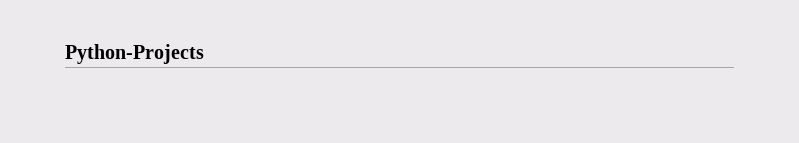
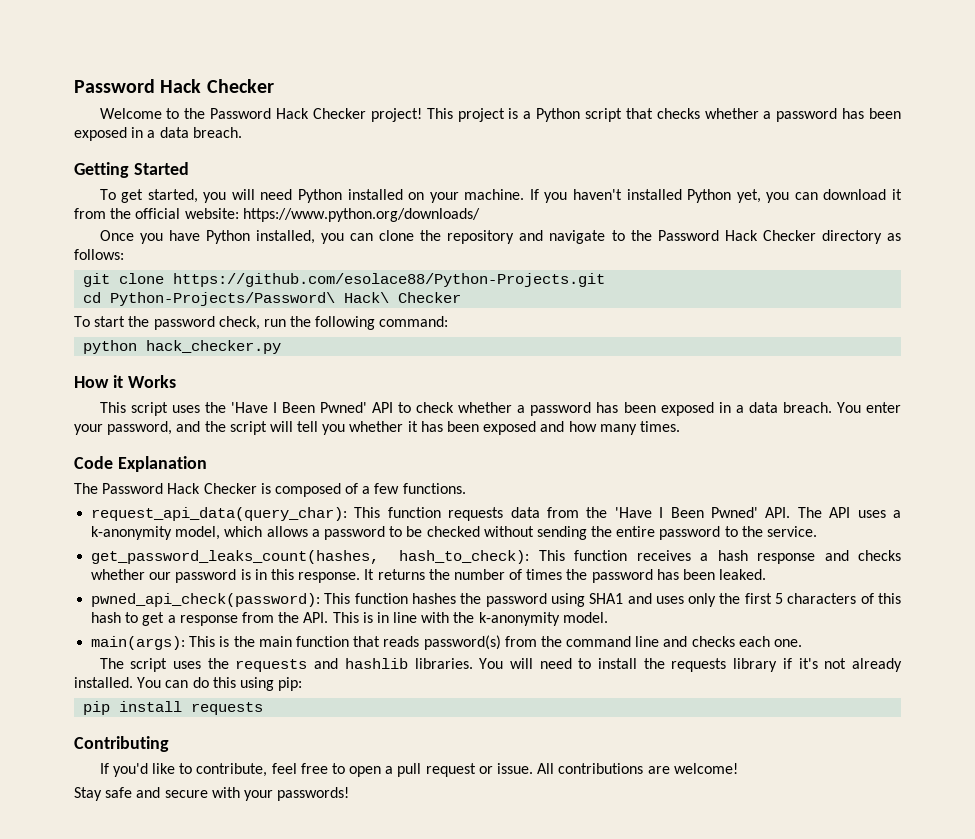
[65,44,204,64] Python-Projects -> [74,79,274,93] [99,108,902,122] [74,127,242,141] [74,162,189,178] [99,189,903,203] [74,208,480,222] [99,230,901,244] [74,249,124,260] [83,273,606,287] [83,292,462,306] [74,316,449,330] [83,340,282,354] [74,375,176,388] [99,402,901,416] [74,421,680,435] [74,456,207,472] [74,483,466,497] [91,507,901,521] [91,526,818,540] [91,550,902,564] [91,569,767,583] [91,593,902,607] [91,612,608,626] [91,635,803,650] [99,658,903,672] [74,677,303,691] [83,701,264,715] [74,736,169,752] [99,763,738,777] [74,787,350,801] Password Hack Checker // Welcome to the Password Hack Checker project! This project is a Python script that checks whether a password has been exposed in a data breach. // Getting Started // To get started, you will need Python installed on your machine. If you haven't installed Python yet, you can download it from the official website: https://www.python.org/downloads/ // Once you have Python installed, you can clone the repository and navigate to the Password Hack Checker directory as follows: // git clone https://github.com/esolace88/Python-Projects.git // cd Python-Projects/Password\ Hack\ Checker // To start the password check, run the following command: // python hack_checker.py // How it Works // This script uses the 'Have I Been Pwned' API to check whether a password has been exposed in a data breach. You enter your password, and the script will tell you whether it has been exposed and how many times. // Code Explanation // The Password Hack Checker is composed of a few functions. // request_api_data(query_char): This function requests data from the 'Have I Been Pwned' API. The API uses a k-anonymity model, which allows a password to be checked without sending the entire password to the service. // get_password_leaks_count(hashes, hash_to_check): This function receives a hash response and checks whether our password is in this response. It returns the number of times the password has been leaked. // pwned_api_check(password): This function hashes the password using SHA1 and uses only the first 5 characters of this hash to get a response from the API. This is in line with the k-anonymity model. // main(args): This is the main function that reads password(s) from the command line and checks each one. // The script uses the requests and hashlib libraries. You will need to install the requests library if it's not already installed. You can do this using pip: // pip install requests // Contributing // If you'd like to contribute, feel free to open a pull request or issue. All contributions are welcome! // Stay safe and secure with your passwords!

